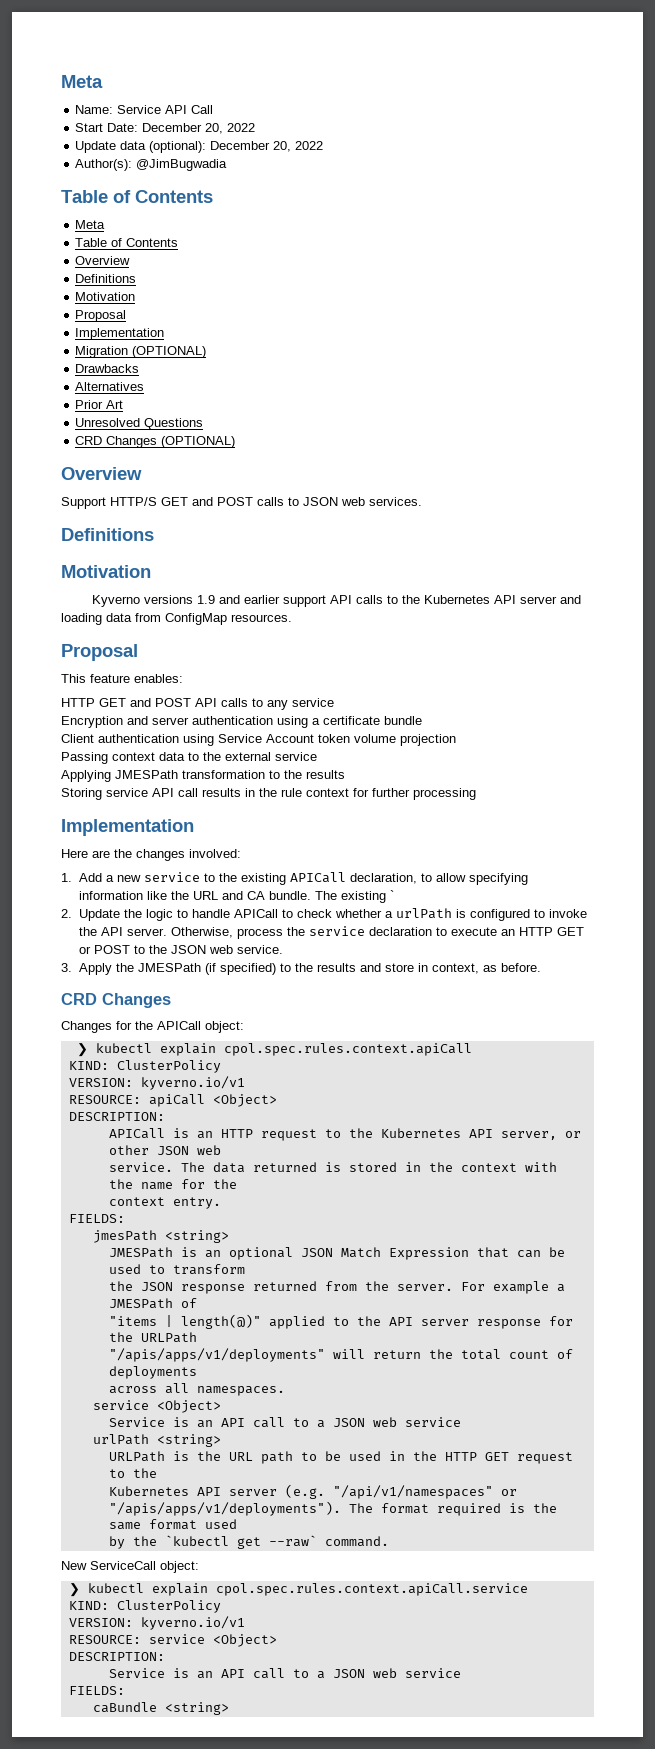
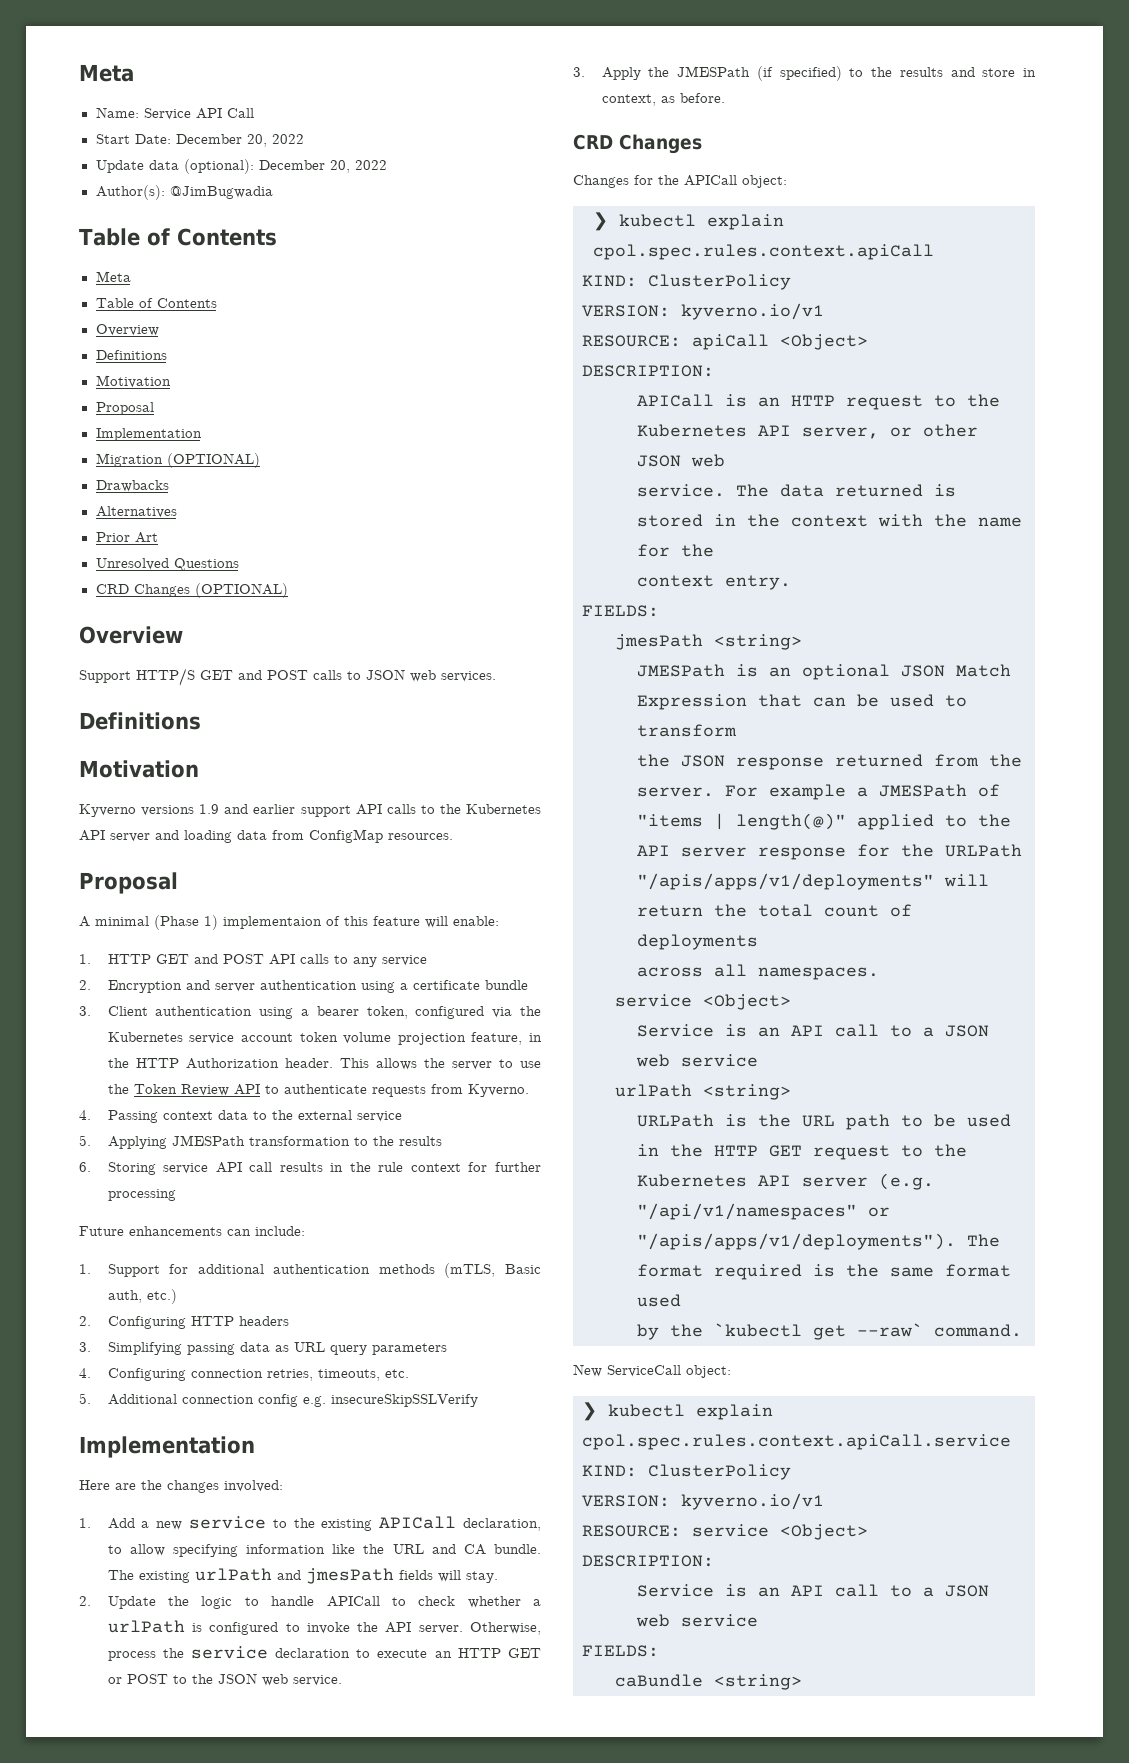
[61,674,183,683] This feature enables: // -> [79,915,499,930] [79,954,91,964] A minimal (Phase 1) implementaion of this feature will enable: // 1.
(334, 702) none -> [79,980,91,990] 2.
(422, 720) none -> [79,1006,91,1016] 3.
[218,734,456,746] Service Account token volume projection // -> [301,1006,541,1019] [107,1032,542,1045] [107,1058,541,1070] [107,1084,529,1097] [79,1110,91,1120] a bearer token, configured via the Kubernetes service account token volume projection feature, in the HTTP Authorization header. This allows the server to use the Token Review API to authenticate requests from Kyverno. // 4.
(317, 756) none -> [79,1135,91,1146] 5.
(345, 774) none -> [79,1162,91,1172] 6.
(476, 794) none -> [79,1226,305,1236] [79,1263,541,1278] [107,1289,177,1304] [79,1316,289,1329] [79,1342,447,1355] [79,1368,409,1381] [79,1393,478,1407] // Future enhancements can include: // 1. Support for additional authentication methods (mTLS, Basic auth, etc.) // 2. Configuring HTTP headers // 3. Simplifying passing data as URL query parameters // 4. Configuring connection retries, timeouts, etc. // 5. Additional connection config e.g. insecureSkipSSLVerify
[389,890,394,900] ` -> [194,1568,498,1584] urlPath and jmesPath fields will stay.

